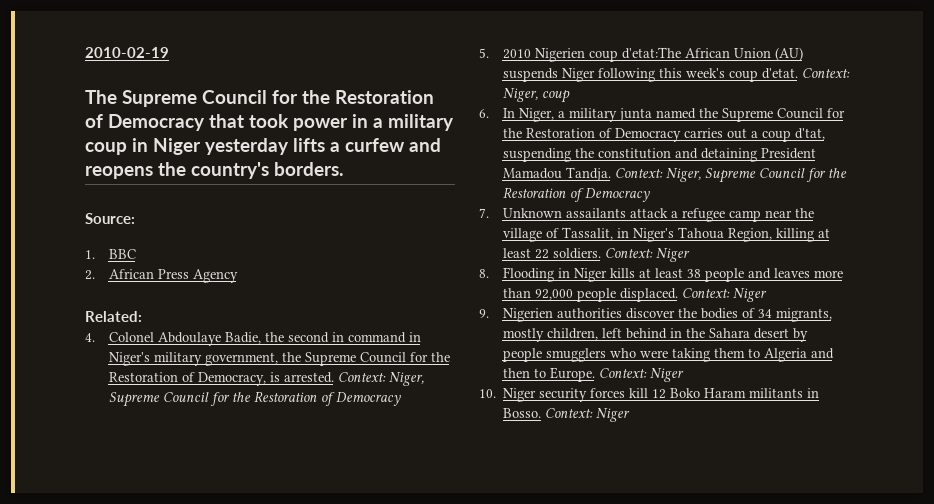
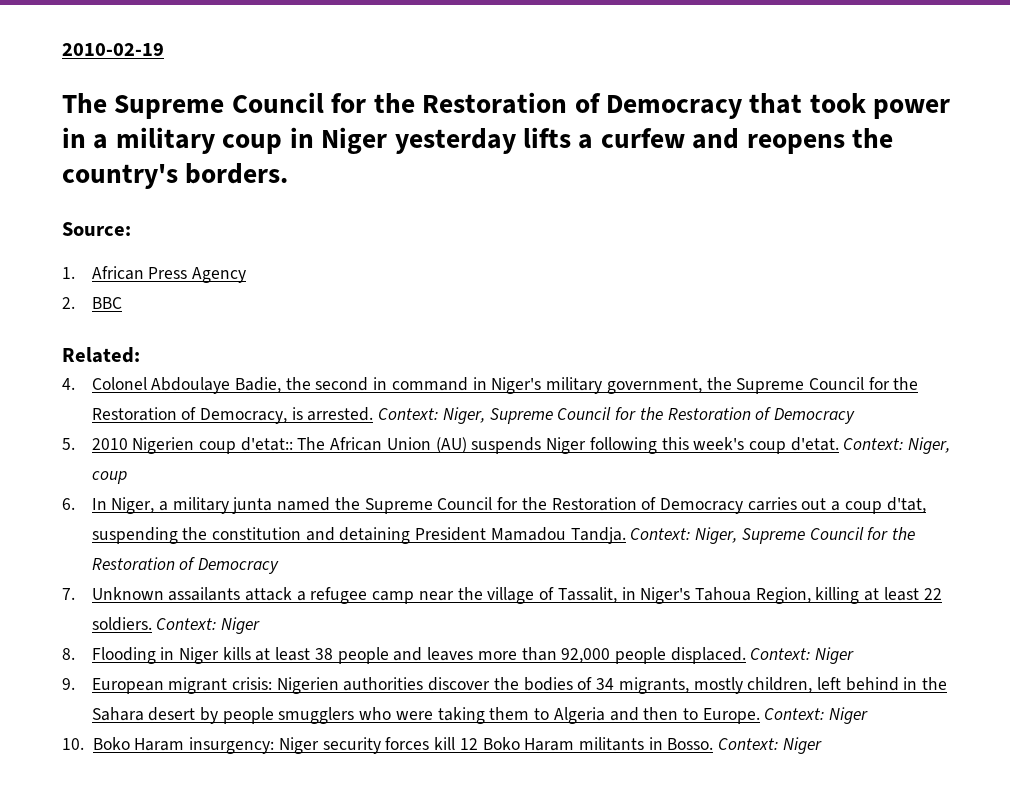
[108,249,136,259] [85,270,95,280] BBC // 2. -> (75, 273) none
(238, 276) none -> [62,297,122,309] // 2. BBC
[621,47,681,59] d'etat:The -> [240,437,326,451] d'etat:: The
(489, 313) none -> [91,677,272,694] European migrant crisis:
(496, 393) none -> [92,737,275,754] Boko Haram insurgency:

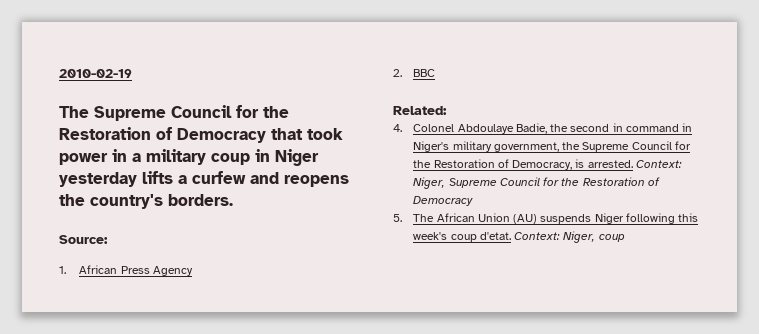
[91,437,293,454] 2010 Nigerien coup d'etat:: -> (402, 218) none
[62,497,926,514] [91,527,915,544] [91,557,279,574] [62,587,942,604] [91,617,260,634] [62,647,855,664] [62,677,948,694] [91,707,869,724] [62,737,822,754] // 6. In Niger, a military junta named the Supreme Council for the Restoration of Democracy carries out a coup d'tat, suspending the constitution and detaining President Mamadou Tandja. Context: Niger, Supreme Council for the Restoration of Democracy // 7. Unknown assailants attack a refugee camp near the village of Tassalit, in Niger's Tahoua Region, killing at least 22 soldiers. Context: Niger // 8. Flooding in Niger kills at least 38 people and leaves more than 92,000 people displaced. Context: Niger // 9. European migrant crisis: Nigerien authorities discover the bodies of 34 migrants, mostly children, left behind in the Sahara desert by people smugglers who were taking them to Algeria and then to Europe. Context: Niger // 10. Boko Haram insurgency: Niger security forces kill 12 Boko Haram militants in Bosso. Context: Niger -> (625, 238) none

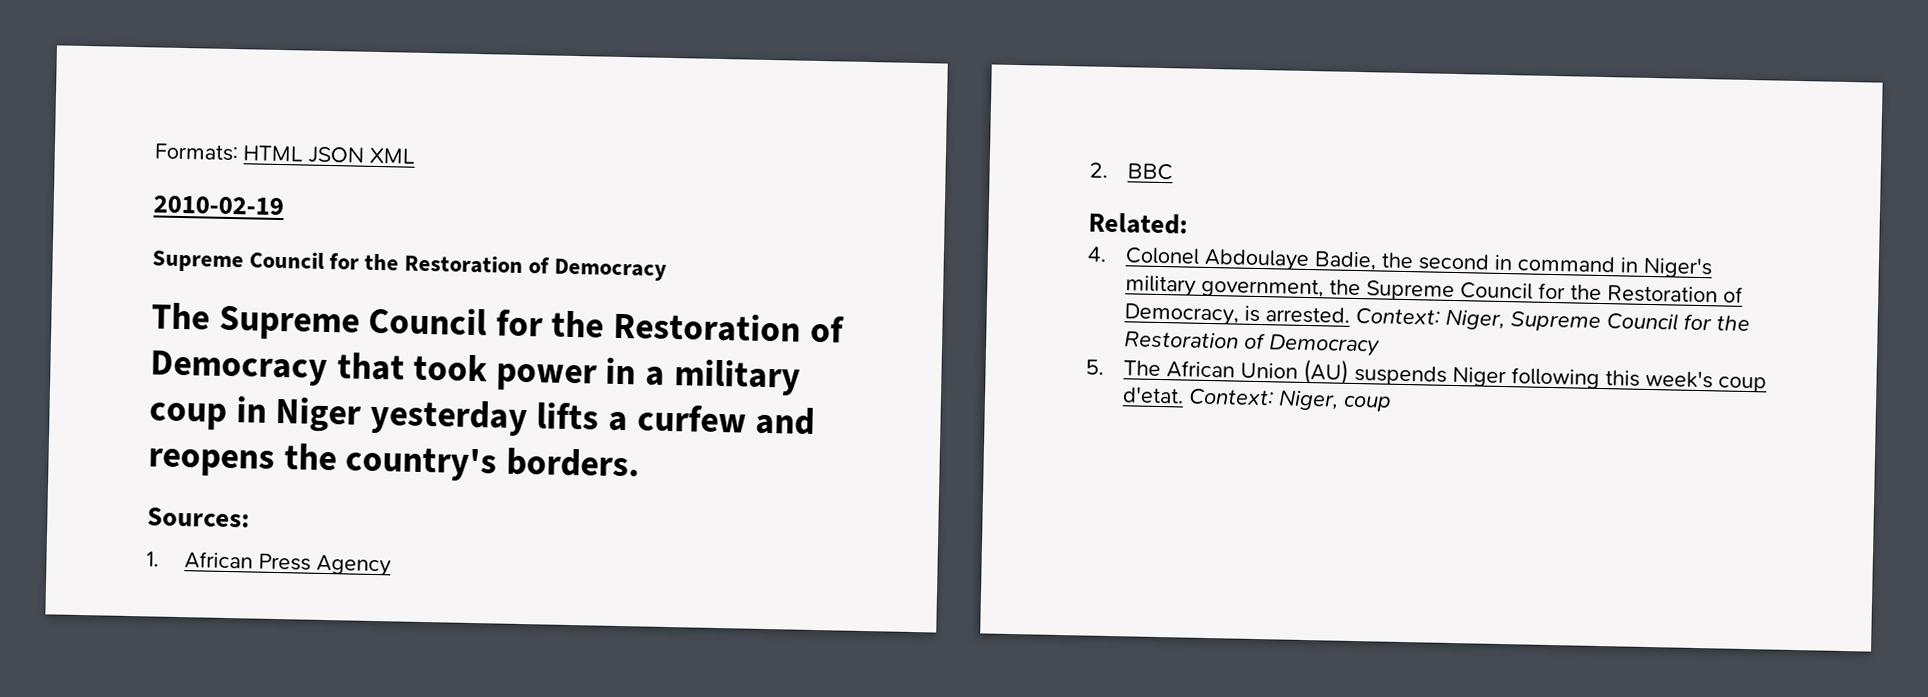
[59,69,132,78] 2010-02-19 -> [154,143,415,164] [153,195,284,216] [152,250,668,281] Formats: HTML JSON XML // 2010-02-19 // Supreme Council for the Restoration of Democracy
[59,235,108,244] Source: -> [147,507,250,528] Sources:

